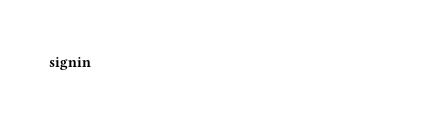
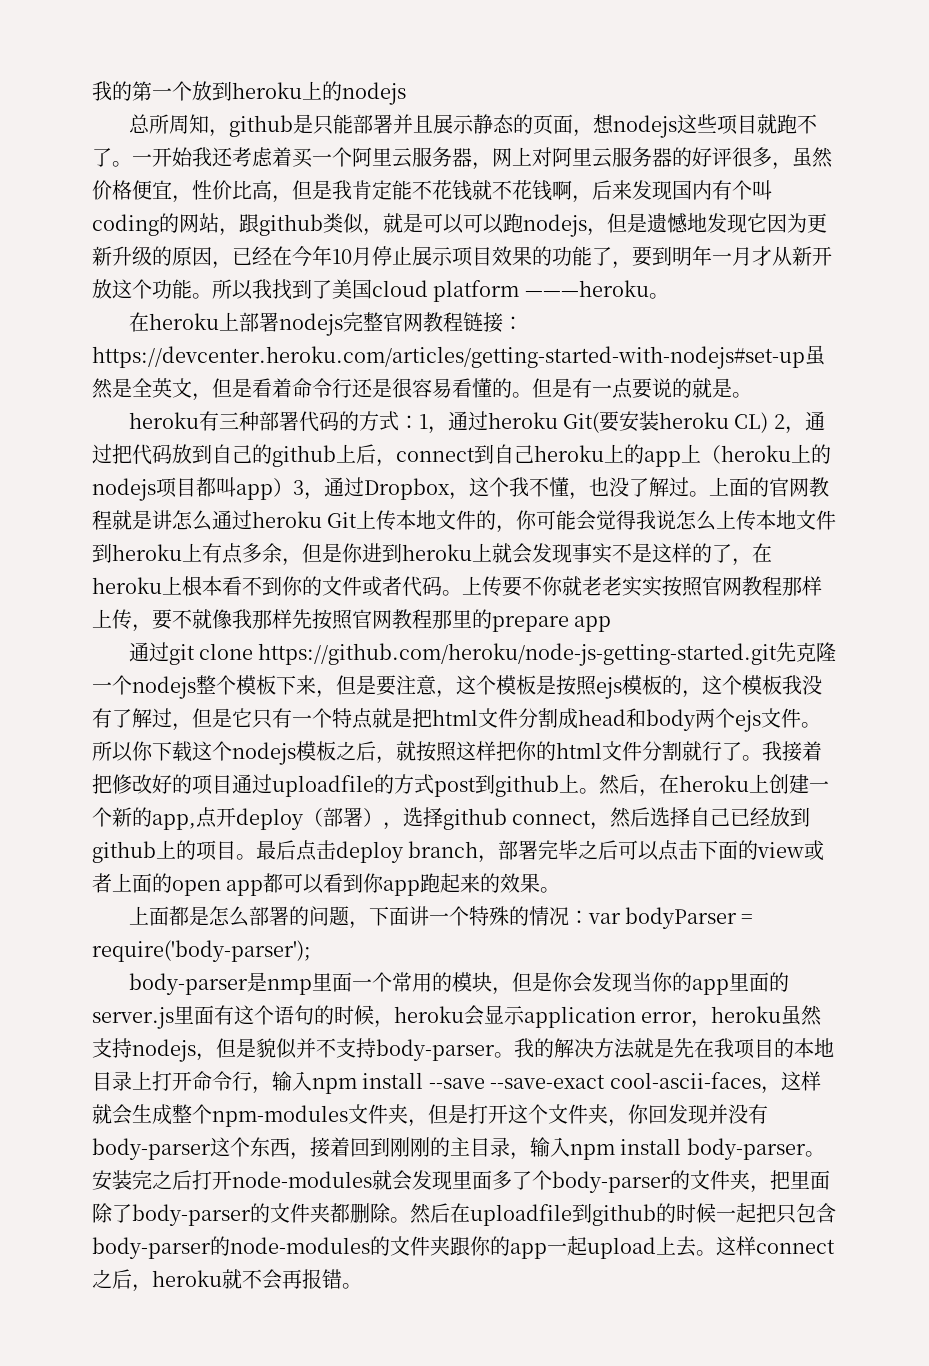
[49,57,91,70] signin -> [92,81,406,105] [128,114,817,138] [92,147,833,170] [92,180,772,203] [92,213,827,237] [92,246,832,269] [92,279,669,302] [128,312,523,336] [92,345,825,369] [92,378,752,401] [128,411,825,434] [92,444,831,467] [92,477,829,501] [92,510,837,533] [92,543,772,566] [92,576,822,597] [92,609,612,632] [128,642,837,666] [92,675,822,699] [92,708,821,732] [92,741,822,765] [92,774,829,797] [92,807,811,830] [92,840,825,863] [92,873,561,896] [128,906,754,929] [92,940,311,962] [128,972,789,995] [92,1005,823,1029] [92,1038,834,1062] [92,1071,821,1094] [92,1104,768,1127] [92,1137,825,1160] [92,1170,830,1193] [92,1203,836,1226] [92,1236,835,1259] [92,1269,362,1292] 我的第一个放到heroku上的nodejs // 总所周知，github是只能部署并且展示静态的页面，想nodejs这些项目就跑不了。一开始我还考虑着买一个阿里云服务器，网上对阿里云服务器的好评很多，虽然价格便宜，性价比高，但是我肯定能不花钱就不花钱啊，后来发现国内有个叫coding的网站，跟github类似，就是可以可以跑nodejs，但是遗憾地发现它因为更新升级的原因，已经在今年10月停止展示项目效果的功能了，要到明年一月才从新开放这个功能。所以我找到了美国cloud platform ———heroku。 // 在heroku上部署nodejs完整官网教程链接：https://devcenter.heroku.com/articles/getting-started-with-nodejs#set-up虽然是全英文，但是看着命令行还是很容易看懂的。但是有一点要说的就是。 // heroku有三种部署代码的方式：1，通过heroku Git(要安装heroku CL) 2，通过把代码放到自己的github上后，connect到自己heroku上的app上（heroku上的nodejs项目都叫app）3，通过Dropbox，这个我不懂，也没了解过。上面的官网教程就是讲怎么通过heroku Git上传本地文件的，你可能会觉得我说怎么上传本地文件到heroku上有点多余，但是你进到heroku上就会发现事实不是这样的了，在heroku上根本看不到你的文件或者代码。上传要不你就老老实实按照官网教程那样上传，要不就像我那样先按照官网教程那里的prepare app // 通过git clone https://github.com/heroku/node-js-getting-started.git先克隆一个nodejs整个模板下来，但是要注意，这个模板是按照ejs模板的，这个模板我没有了解过，但是它只有一个特点就是把html文件分割成head和body两个ejs文件。所以你下载这个nodejs模板之后，就按照这样把你的html文件分割就行了。我接着把修改好的项目通过uploadfile的方式post到github上。然后，在heroku上创建一个新的app,点开deploy（部署），选择github connect，然后选择自己已经放到github上的项目。最后点击deploy branch，部署完毕之后可以点击下面的view或者上面的open app都可以看到你app跑起来的效果。 // 上面都是怎么部署的问题，下面讲一个特殊的情况：var bodyParser = require('body-parser'); // body-parser是nmp里面一个常用的模块，但是你会发现当你的app里面的server.js里面有这个语句的时候，heroku会显示application error，heroku虽然支持nodejs，但是貌似并不支持body-parser。我的解决方法就是先在我项目的本地目录上打开命令行，输入npm install --save --save-exact cool-ascii-faces，这样就会生成整个npm-modules文件夹，但是打开这个文件夹，你回发现并没有body-parser这个东西，接着回到刚刚的主目录，输入npm install body-parser。安装完之后打开node-modules就会发现里面多了个body-parser的文件夹，把里面除了body-parser的文件夹都删除。然后在uploadfile到github的时候一起把只包含body-parser的node-modules的文件夹跟你的app一起upload上去。这样connect之后，heroku就不会再报错。

